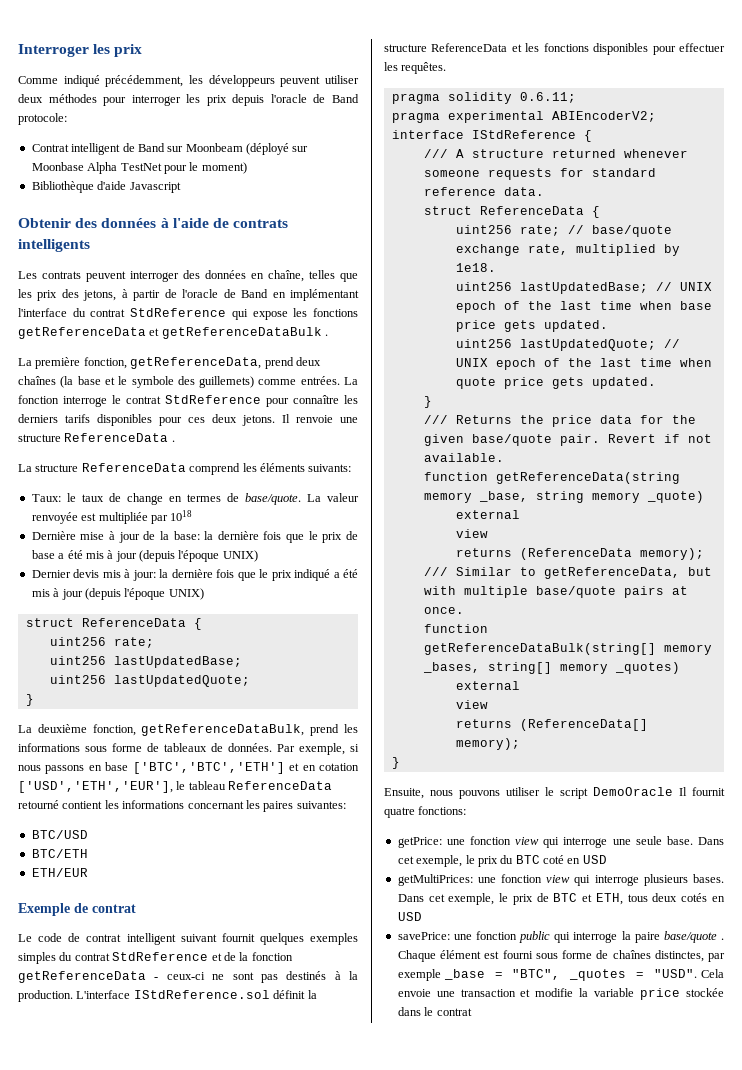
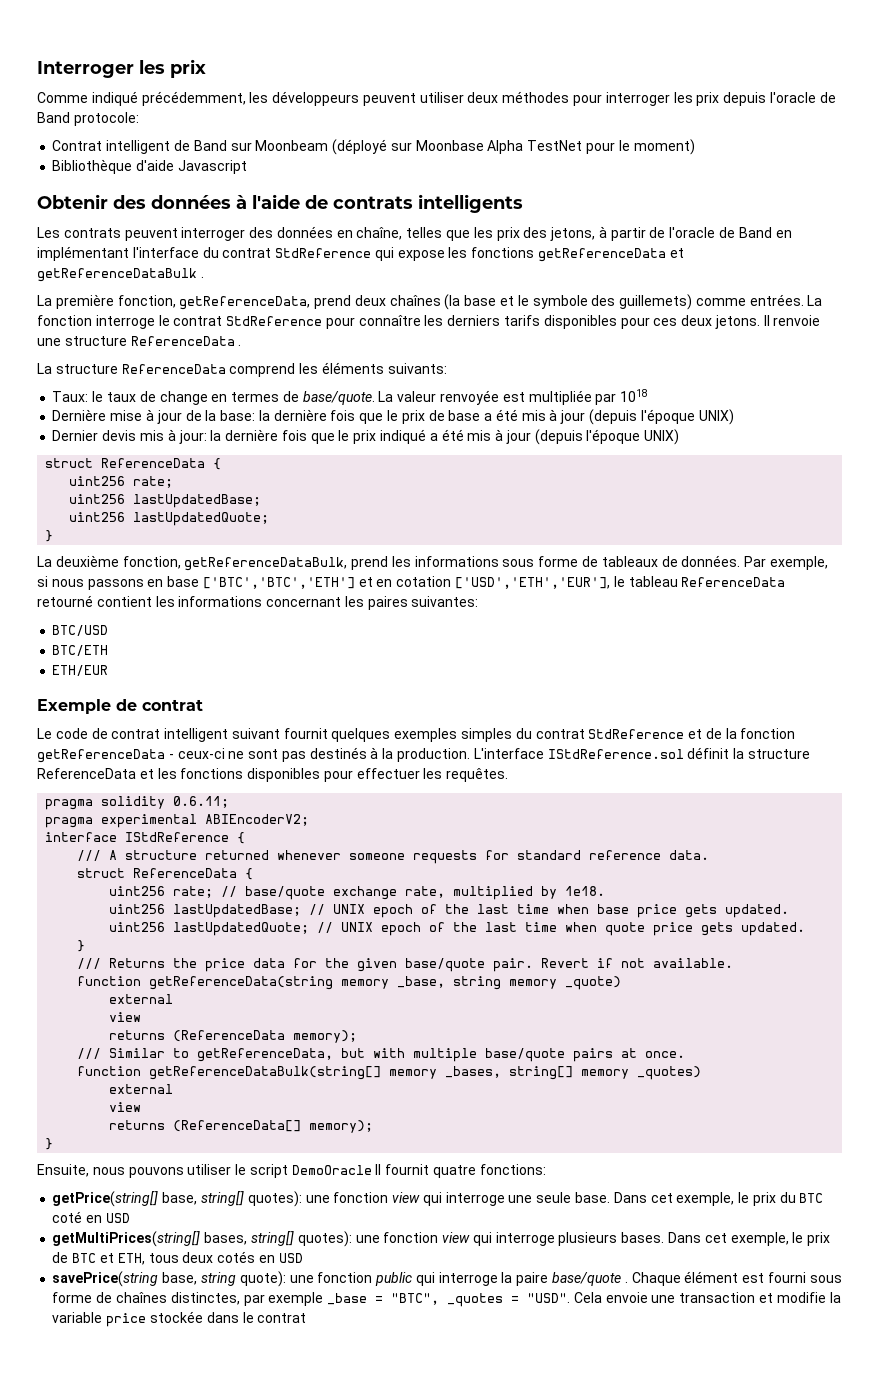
[397,837,442,848] getPrice: -> [52,1191,302,1207] getPrice(string[] base, string[] quotes):
[397,874,473,886] getMultiPrices: -> [52,1231,352,1247] getMultiPrices(string[] bases, string[] quotes):
[397,932,450,940] savePrice: -> [52,1271,286,1287] savePrice(string base, string quote):

